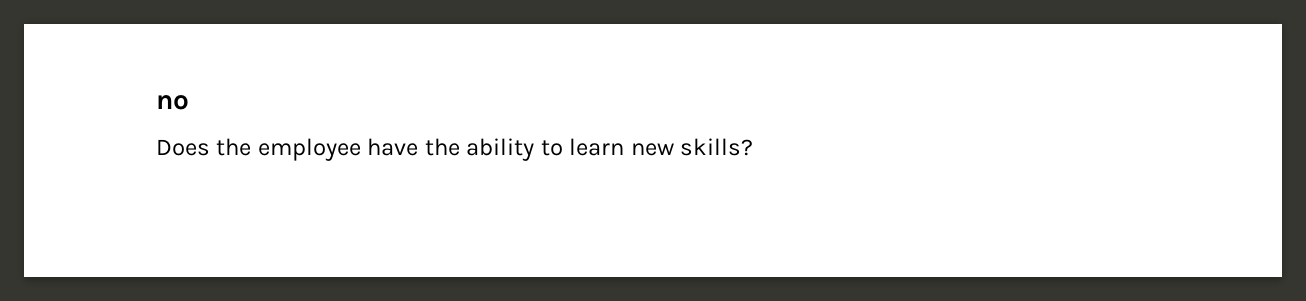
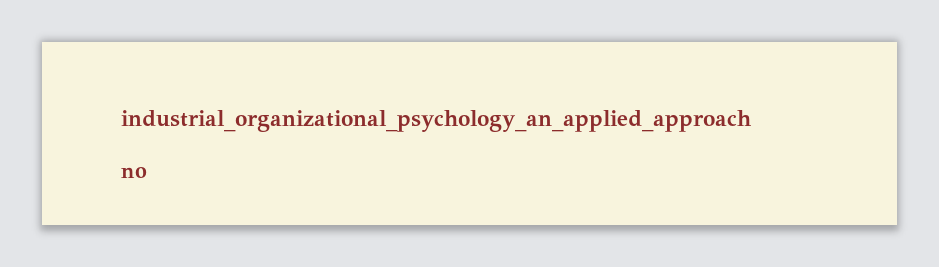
(156, 102) none -> [121,110,752,132] industrial_organizational_psychology_an_applied_approach //
[156,138,754,161] // Does the employee have the ability to learn new skills? -> (147, 172) none

